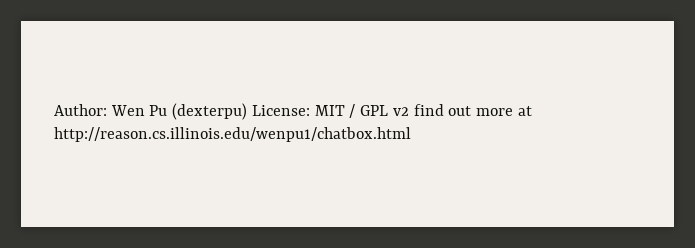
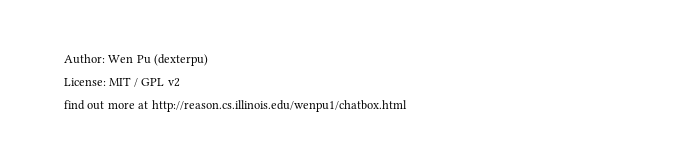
(248, 111) none -> (209, 60) //
(409, 111) none -> (180, 82) //

